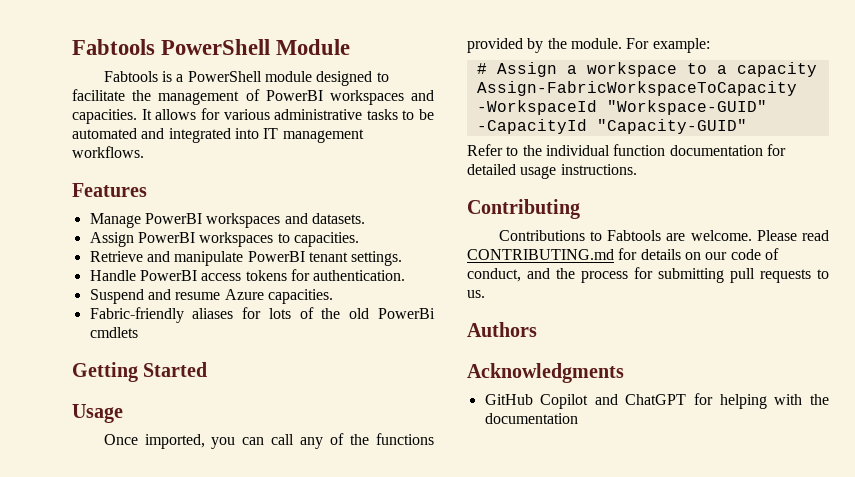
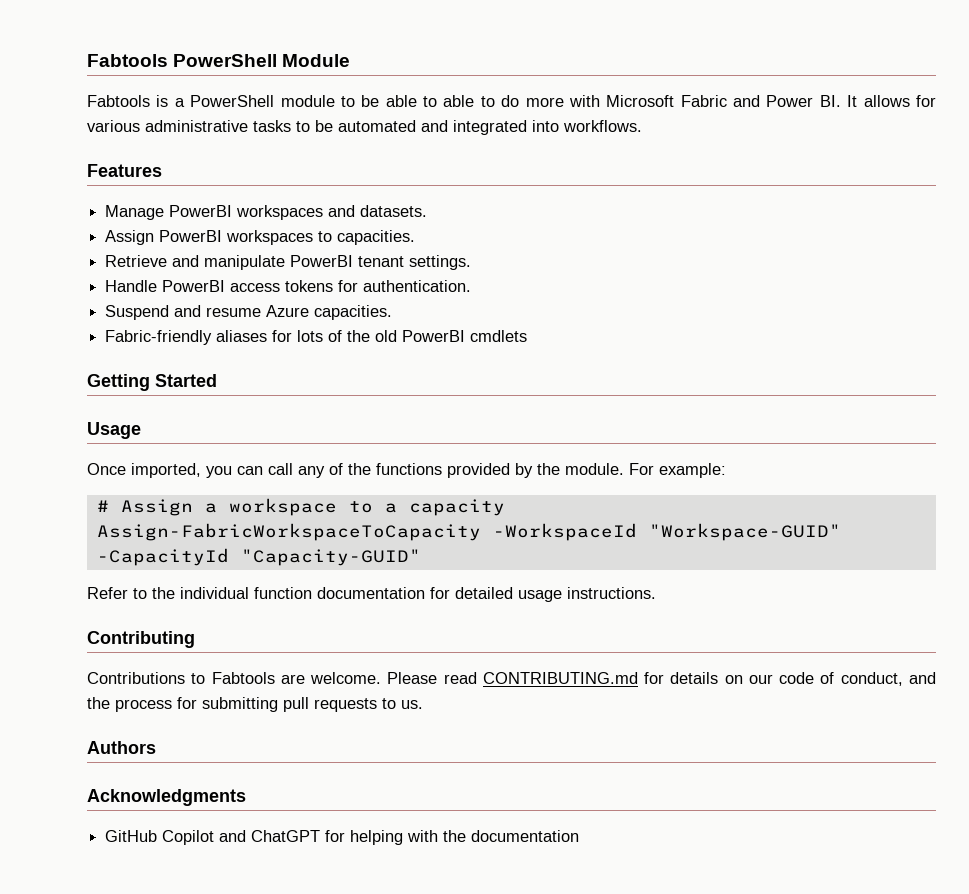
[316,71,389,86] [72,89,435,105] [72,109,137,124] designed to facilitate the management of PowerBI workspaces and capacities. -> [340,95,841,107] to be able to able to do more with Microsoft Fabric and Power BI.
[263,128,364,143] IT management -> (559, 126) none
[377,308,435,319] PowerBi -> [402,330,466,342] PowerBI

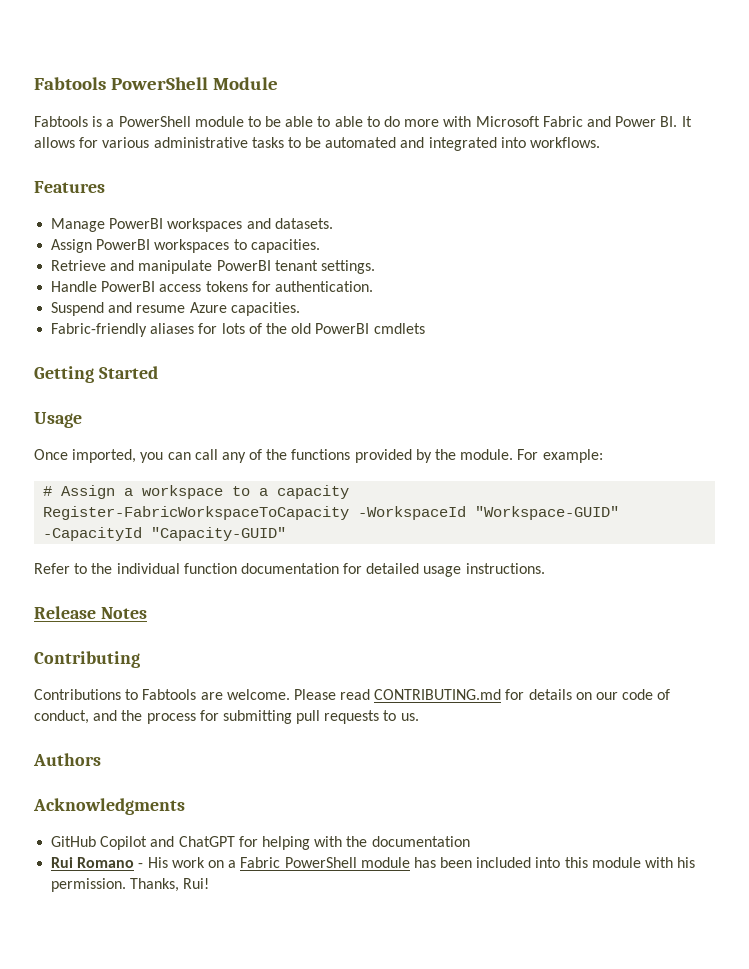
[96,523,481,541] Assign-FabricWorkspaceToCapacity -> [43,506,350,520] Register-FabricWorkspaceToCapacity
(656, 593) none -> [34,606,147,619] // Release Notes
(580, 836) none -> [51,857,696,868] [51,878,210,892] // Rui Romano - His work on a Fabric PowerShell module has been included into this module with his permission. Thanks, Rui!

